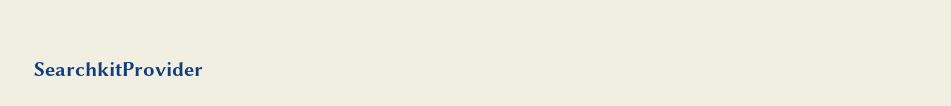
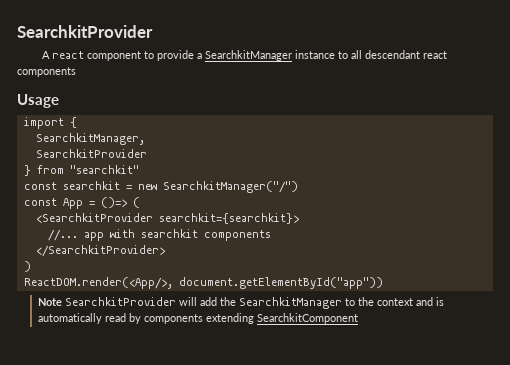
[34,62,203,76] SearchkitProvider -> [17,25,153,38] [41,50,447,61] [17,67,76,77] [17,94,59,108] [23,117,77,129] [35,133,145,145] [35,149,147,158] [23,165,139,176] [23,181,298,193] [23,197,140,209] [35,213,299,224] [47,229,271,241] [35,245,165,257] [23,261,31,272] [23,277,383,289] [37,297,444,309] [37,313,358,324] SearchkitProvider // A react component to provide a SearchkitManager instance to all descendant react components // Usage // import { // SearchkitManager, // SearchkitProvider // } from "searchkit" // const searchkit = new SearchkitManager("/") // const App = ()=> ( // <SearchkitProvider searchkit={searchkit}> // //... app with searchkit components // </SearchkitProvider> // ) // ReactDOM.render(<App/>, document.getElementById("app")) // Note SearchkitProvider will add the SearchkitManager to the context and is automatically read by components extending SearchkitComponent

